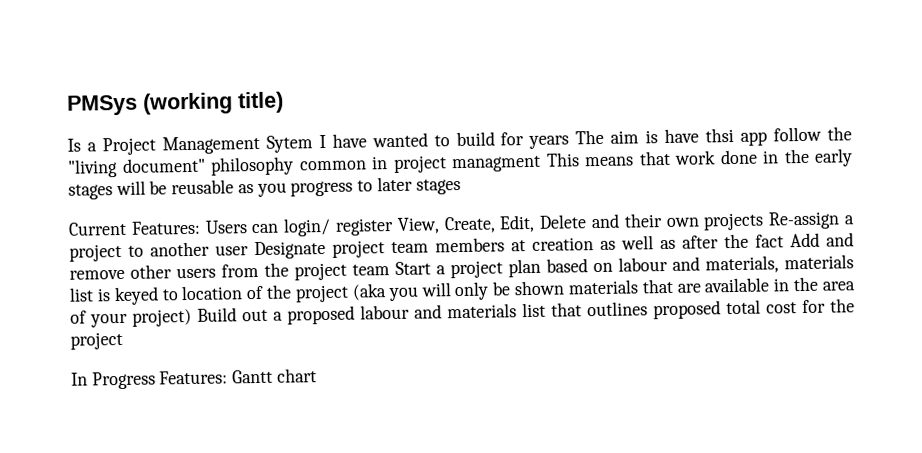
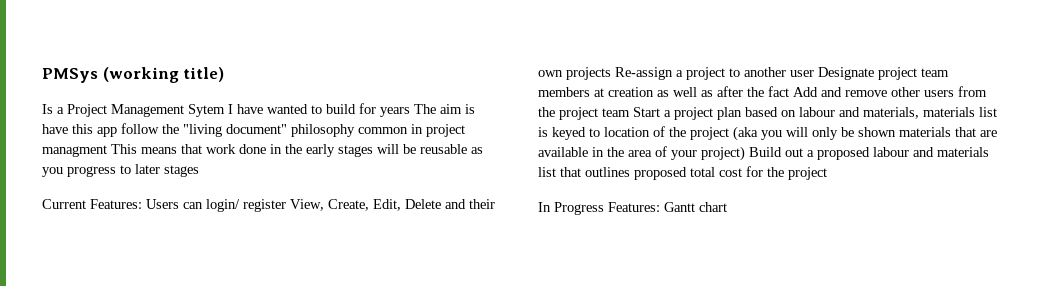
[705,127,735,143] thsi -> [72,124,93,134] this

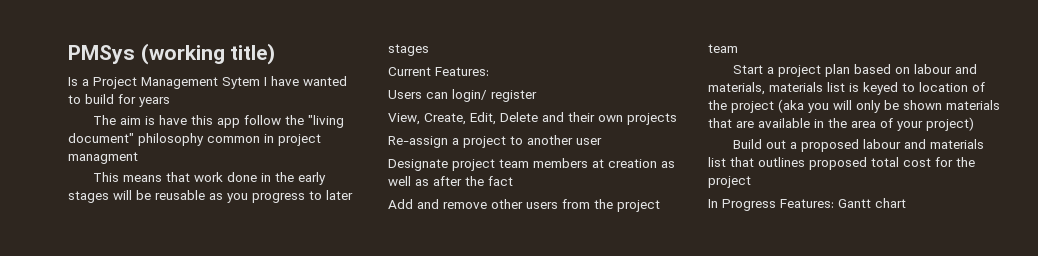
(410, 112) none -> (170, 102) //
(107, 151) none -> (138, 158) //
(142, 204) none -> (489, 71) //
(286, 205) none -> (537, 96) //
(611, 73) none -> (677, 119) //
(814, 73) none -> (602, 141) //
(789, 91) none -> (513, 181) //
(630, 112) none -> (738, 48) //
(745, 153) none -> (974, 124) //

